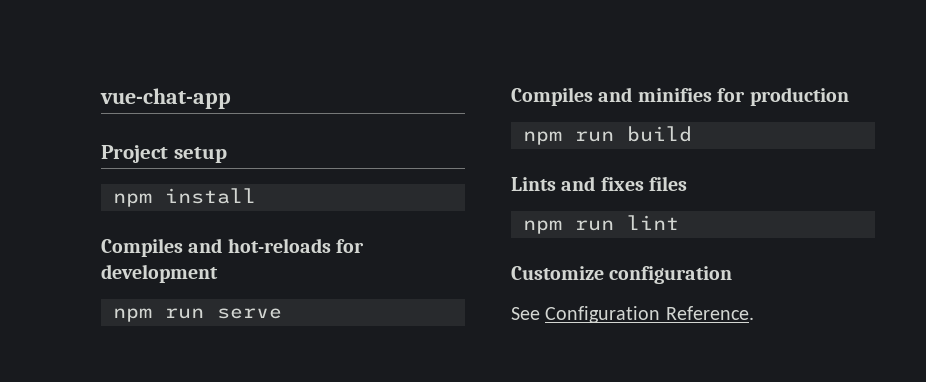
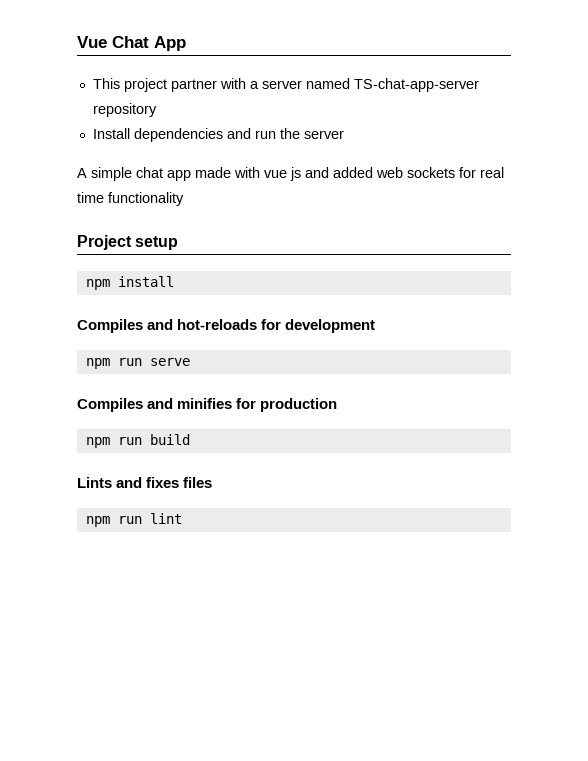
[100,88,231,109] vue-chat-app -> [77,36,186,51] [92,78,479,92] [92,103,157,117] [92,128,344,142] [77,167,504,181] [77,192,184,206] Vue Chat App // This project partner with a server named TS-chat-app-server repository // Install dependencies and run the server // A simple chat app made with vue js and added web sockets for real time functionality
[511,266,733,284] [511,306,754,323] // Customize configuration // See Configuration Reference. -> (182, 518) none

